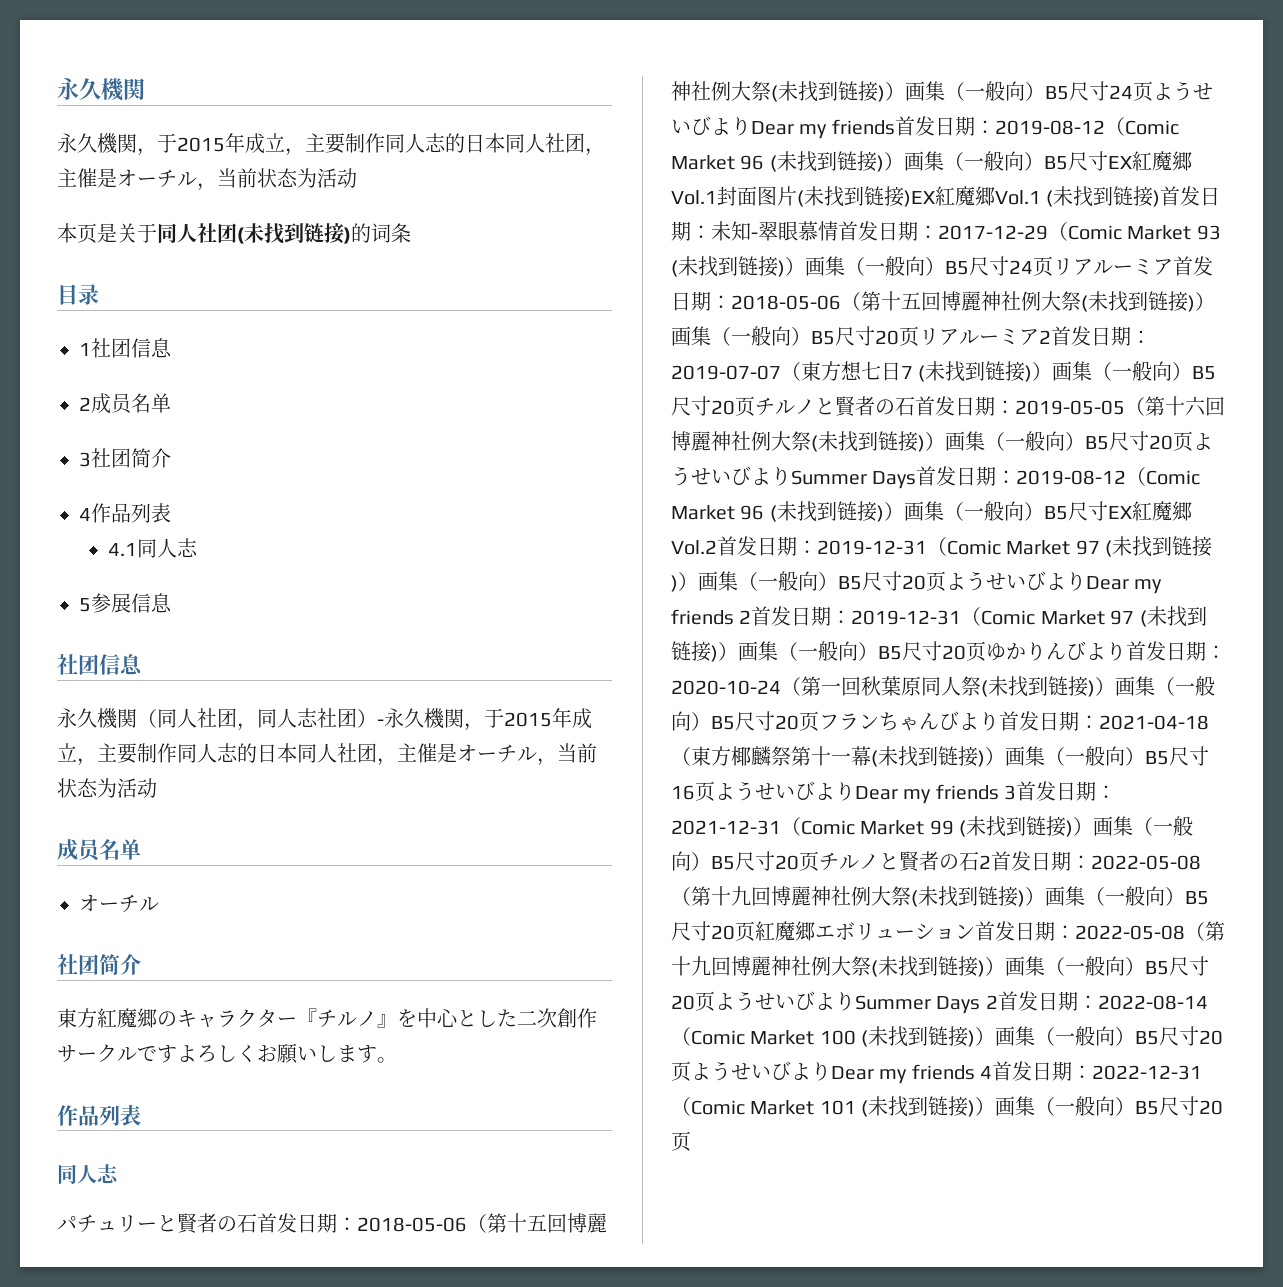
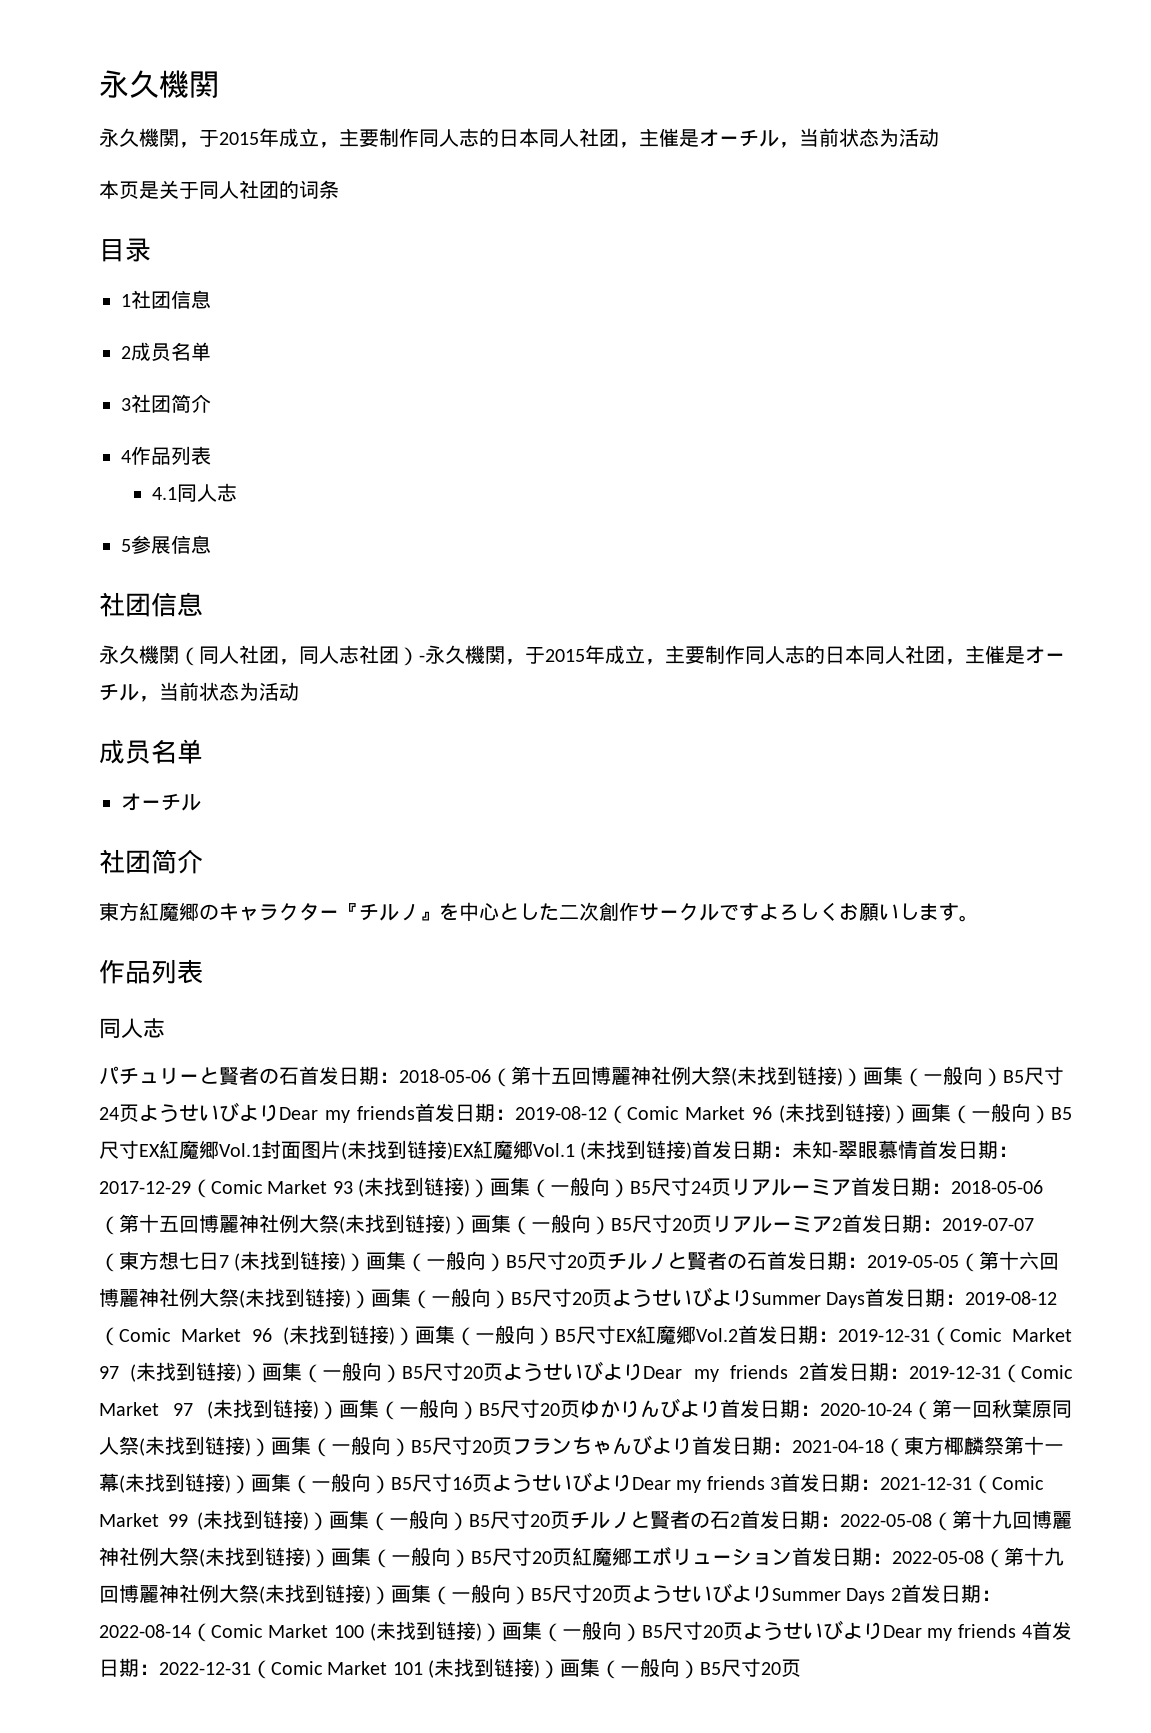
[237,223,351,244] (未找到链接) -> (279, 190) none

